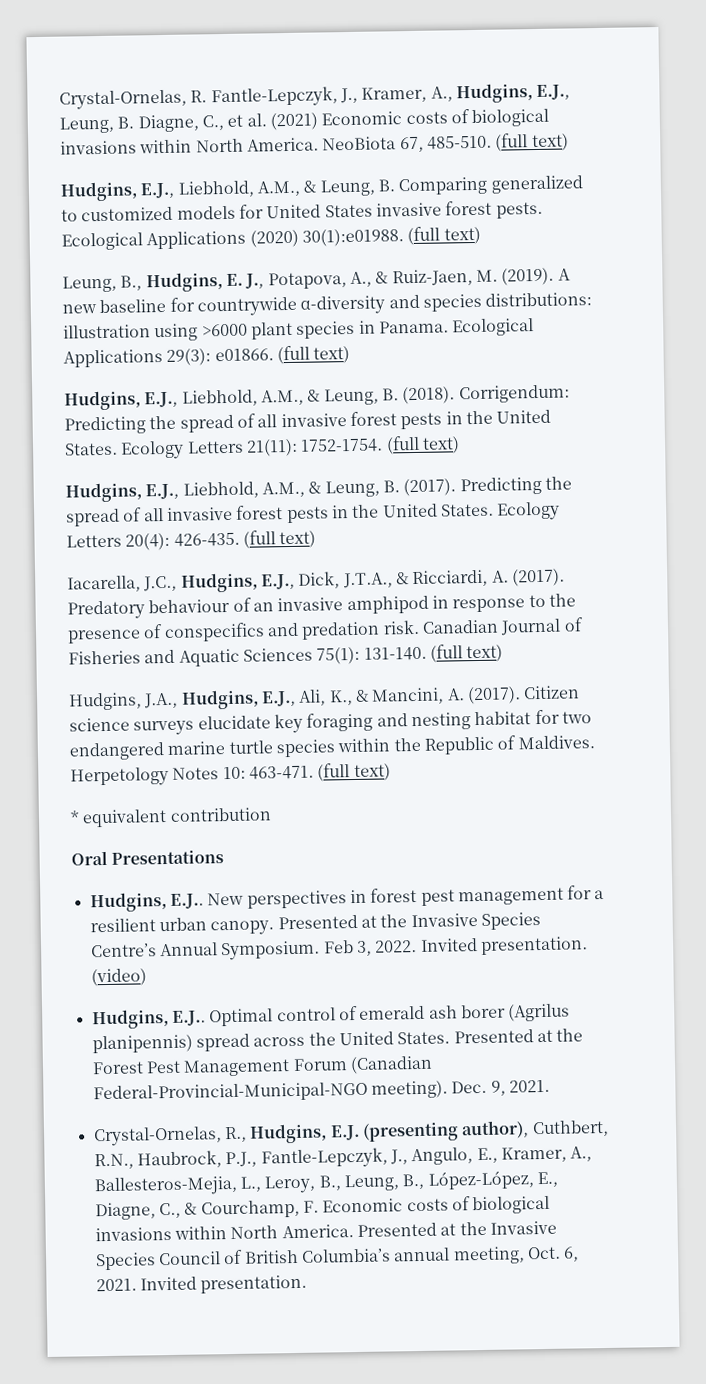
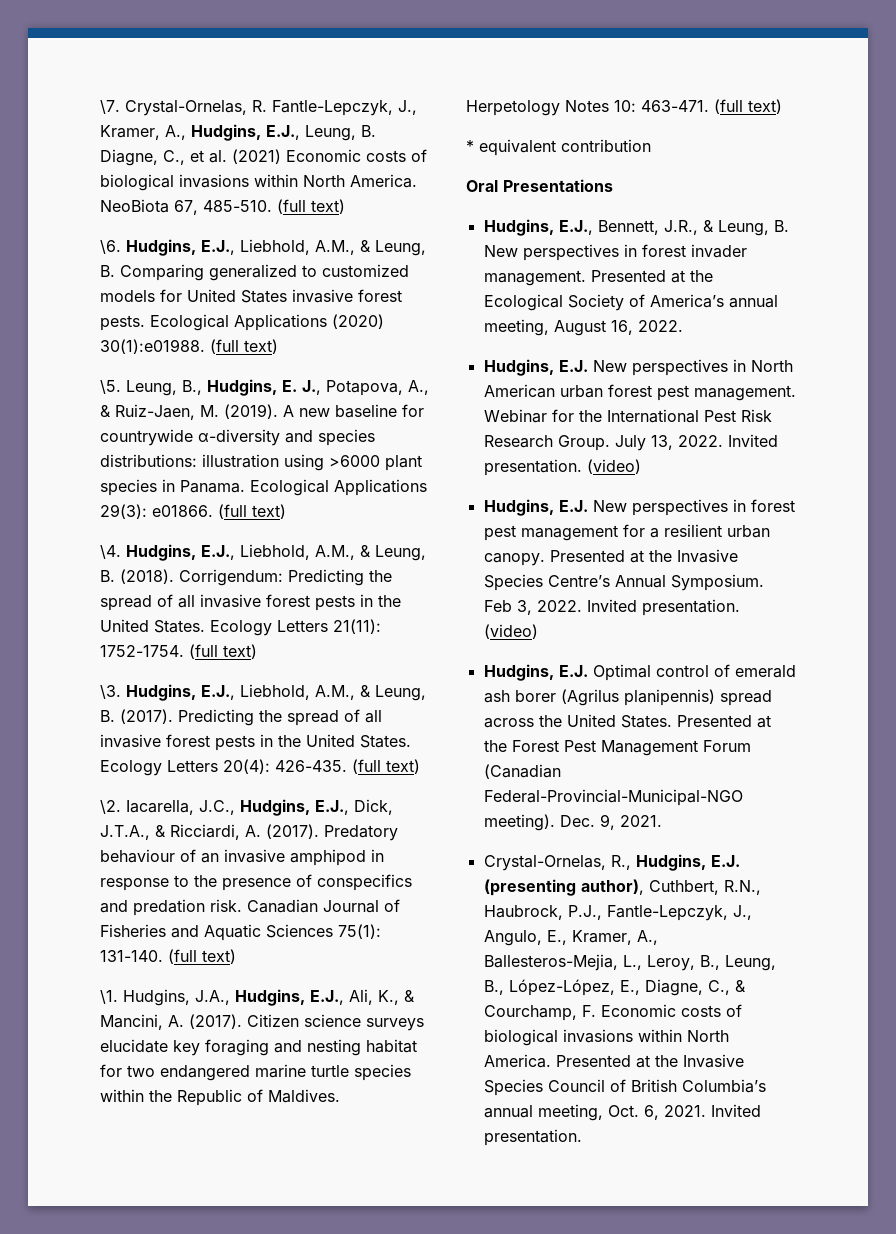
(59, 99) none -> [100,100,120,114] \7.
(569, 142) none -> [100,240,121,254] \6.
(481, 235) none -> [100,380,121,394] \5.
(351, 354) none -> [100,545,121,559] \4.
(460, 445) none -> [100,685,121,699] \3.
(317, 539) none -> [100,800,121,814] \2.
(504, 653) none -> [100,990,118,1004] \1.
[169,893,204,909] E.J.. -> [558,220,789,236] [483,244,747,261] [483,270,713,286] [483,294,778,311] [483,319,683,336] [483,359,793,376] [483,384,796,401] [483,409,772,423] [483,434,778,451] [483,459,641,476] [483,499,588,516] E.J., Bennett, J.R., & Leung, B. New perspectives in forest invader management. Presented at the Ecological Society of America’s annual meeting, August 16, 2022. // Hudgins, E.J. New perspectives in North American urban forest pest management. Webinar for the International Pest Risk Research Group. July 13, 2022. Invited presentation. (video) // Hudgins, E.J.
[171,1010,206,1026] E.J.. -> [558,665,588,677] E.J.

